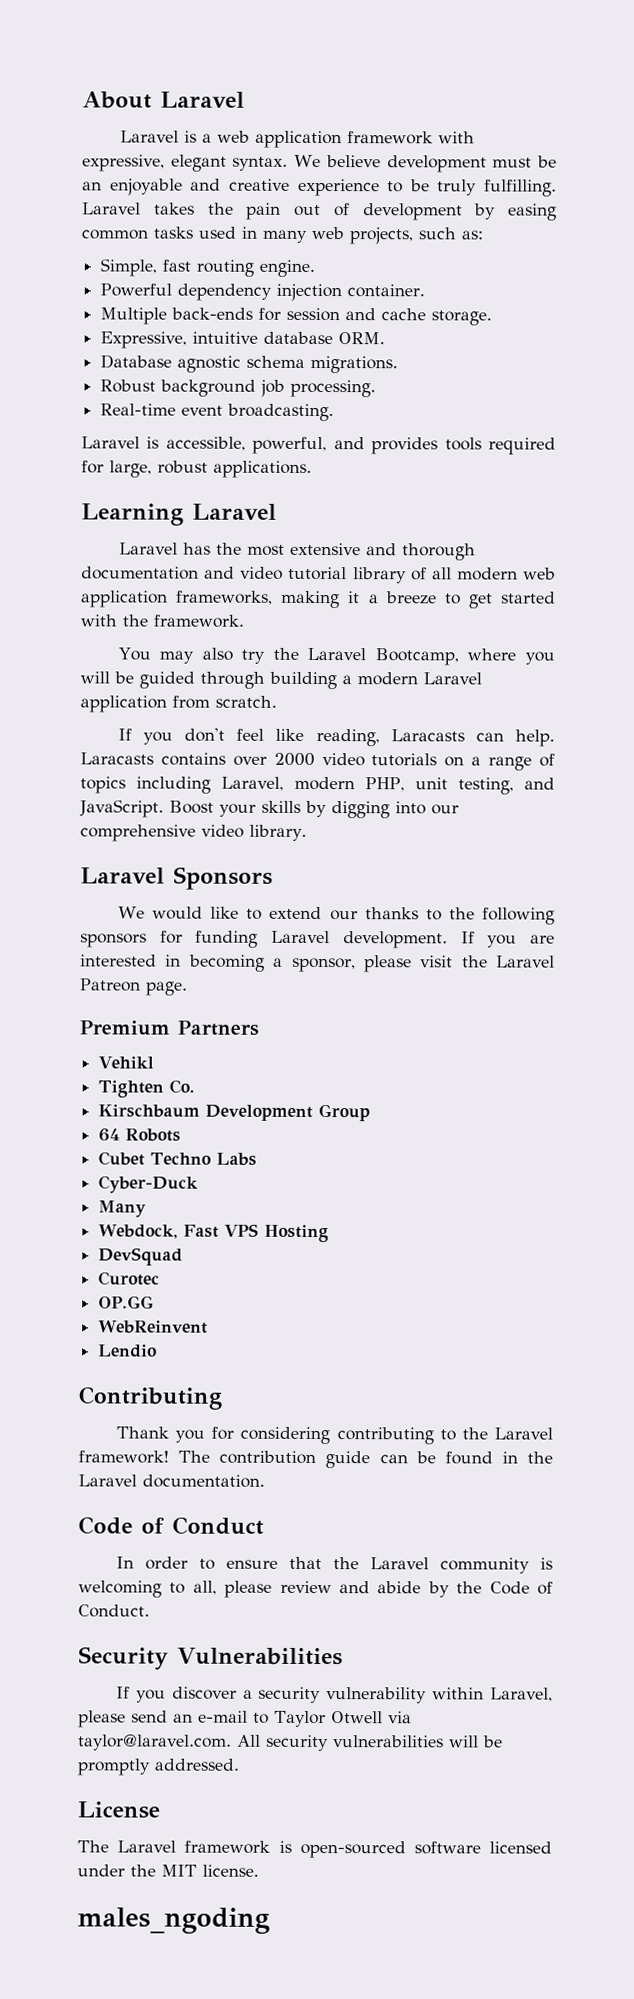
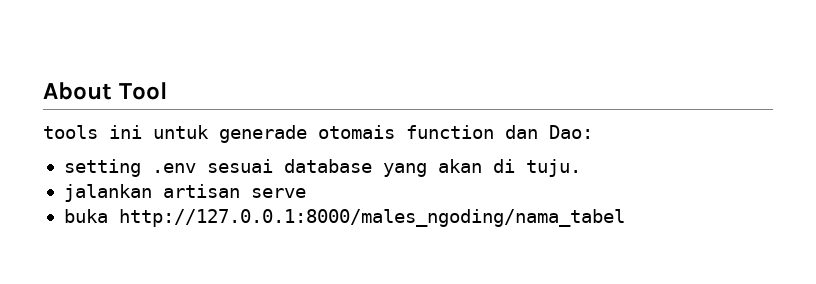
[160,91,245,108] [119,130,475,149] [82,154,557,173] [82,178,557,197] [82,202,557,221] [81,226,484,245] [100,258,316,277] [100,283,426,302] [100,307,493,326] [100,331,386,349] [100,354,399,374] [100,379,377,398] [100,403,335,422] [81,436,556,455] [81,460,312,478] [81,503,277,526] [118,542,476,561] [81,566,556,584] [81,590,556,609] [80,614,245,628] [117,647,555,666] [80,671,482,690] [80,695,277,713] [117,727,555,747] [80,752,556,771] [80,776,555,795] [79,799,459,819] [80,824,307,842] [80,866,273,890] [117,906,555,925] [80,930,555,949] [80,954,555,973] [80,978,188,996] [79,1020,259,1036] [98,1056,155,1069] [98,1079,196,1098] [98,1104,371,1122] [98,1128,182,1142] [98,1151,258,1166] [98,1175,199,1194] [98,1200,147,1218] [98,1223,330,1243] [98,1247,184,1266] [98,1271,161,1286] [98,1295,155,1309] [98,1320,209,1334] [98,1344,158,1358] [78,1386,222,1410] [115,1426,553,1445] [78,1450,553,1469] [78,1474,265,1488] [78,1516,264,1535] [115,1556,553,1574] [78,1580,553,1598] [78,1604,150,1618] [78,1646,343,1670] [115,1686,553,1704] [78,1710,412,1728] [78,1734,503,1752] [77,1758,240,1776] [77,1801,160,1819] [77,1840,552,1859] [77,1864,259,1877] [77,1907,270,1934] Laravel // Laravel is a web application framework with expressive, elegant syntax. We believe development must be an enjoyable and creative experience to be truly fulfilling. Laravel takes the pain out of development by easing common tasks used in many web projects, such as: // Simple, fast routing engine. // Powerful dependency injection container. // Multiple back-ends for session and cache storage. // Expressive, intuitive database ORM. // Database agnostic schema migrations. // Robust background job processing. // Real-time event broadcasting. // Laravel is accessible, powerful, and provides tools required for large, robust applications. // Learning Laravel // Laravel has the most extensive and thorough documentation and video tutorial library of all modern web application frameworks, making it a breeze to get started with the framework. // You may also try the Laravel Bootcamp, where you will be guided through building a modern Laravel application from scratch. // If you don't feel like reading, Laracasts can help. Laracasts contains over 2000 video tutorials on a range of topics including Laravel, modern PHP, unit testing, and JavaScript. Boost your skills by digging into our comprehensive video library. // Laravel Sponsors // We would like to extend our thanks to the following sponsors for funding Laravel development. If you are interested in becoming a sponsor, please visit the Laravel Patreon page. // Premium Partners // Vehikl // Tighten Co. // Kirschbaum Development Group // 64 Robots // Cubet Techno Labs // Cyber-Duck // Many // Webdock, Fast VPS Hosting // DevSquad // Curotec // OP.GG // WebReinvent // Lendio // Contributing // Thank you for considering contributing to the Laravel framework! The contribution guide can be found in the Laravel documentation. // Code of Conduct // In order to ensure that the Laravel community is welcoming to all, please review and abide by the Code of Conduct. // Security Vulnerabilities // If you discover a security vulnerability within Laravel, please send an e-mail to Taylor Otwell via taylor@laravel.com. All security vulnerabilities will be promptly addressed. // License // The Laravel framework is open-sourced software licensed under the MIT license. // males_ngoding -> [118,82,167,100] [43,125,593,143] [63,159,581,177] [63,184,306,202] [63,209,625,227] Tool // tools ini untuk generade otomais function dan Dao: // setting .env sesuai database yang akan di tuju. // jalankan artisan serve // buka http://127.0.0.1:8000/males_ngoding/nama_tabel

